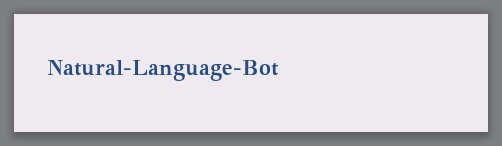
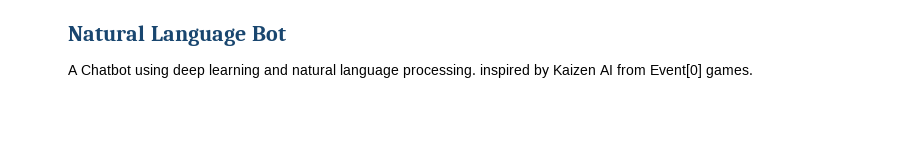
[47,60,279,81] Natural-Language-Bot -> [68,25,286,46] [68,64,753,78] Natural Language Bot // A Chatbot using deep learning and natural language processing. inspired by Kaizen AI from Event[0] games.

